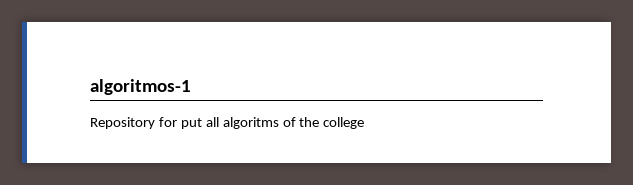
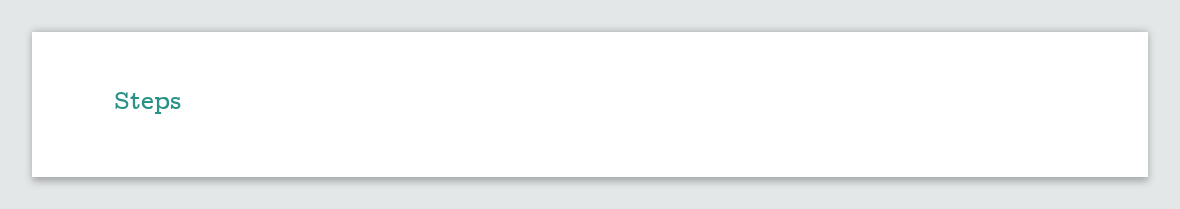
[90,79,191,95] [90,117,365,129] algoritmos-1 // Repository for put all algoritms of the college -> [114,92,181,114] Steps

